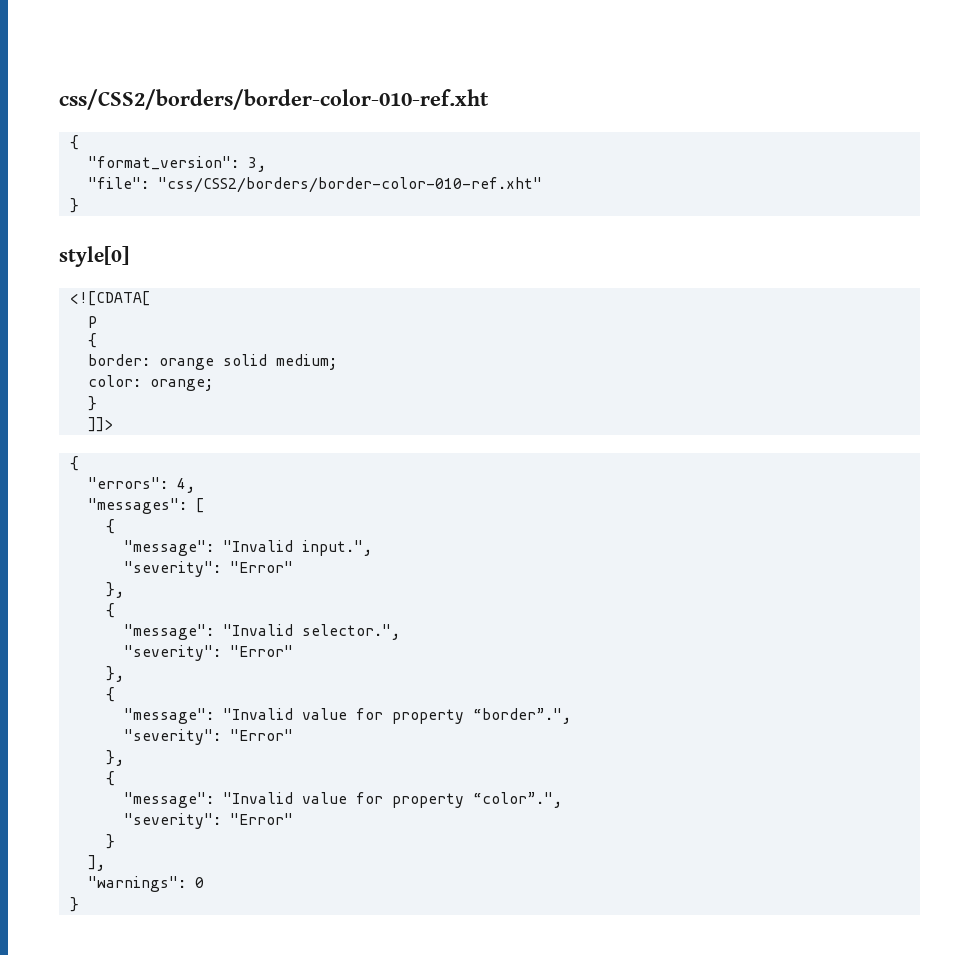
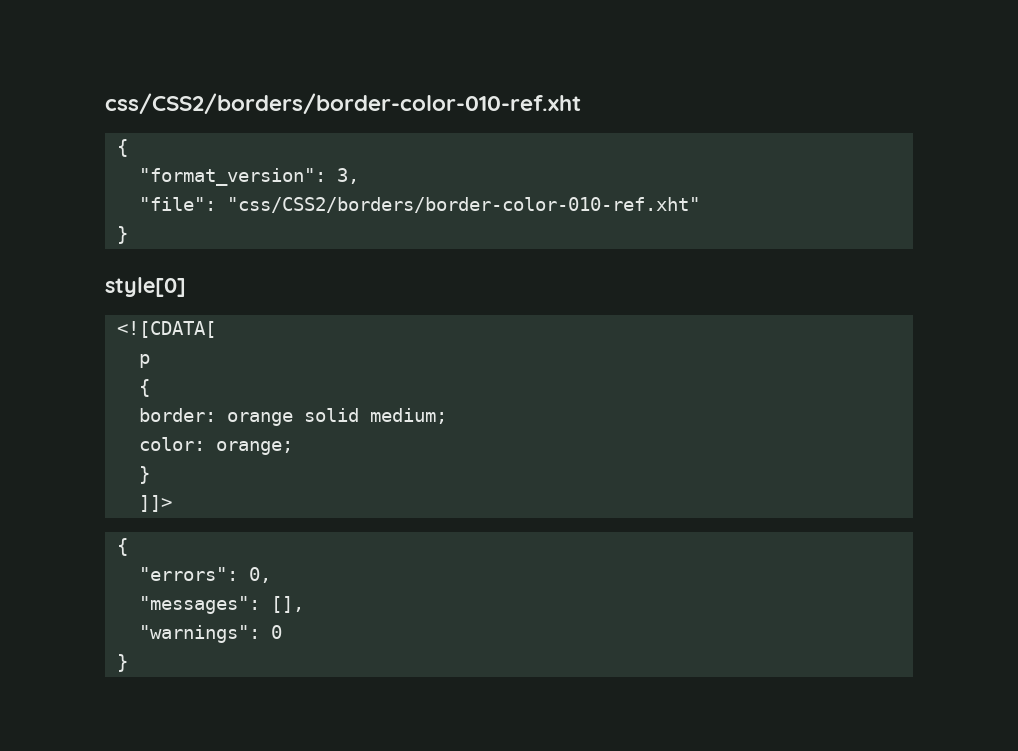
[176,478,195,493] 4, -> [248,567,271,583] 0,
[195,498,204,513] [105,519,115,534] [123,540,372,556] [123,561,293,577] [105,582,124,598] [105,603,115,618] [123,624,400,640] [123,645,293,661] [105,666,124,682] [105,687,115,702] [123,708,571,724] [123,729,293,745] [105,750,124,766] [105,771,115,786] [123,792,562,808] [123,813,293,829] [105,834,115,849] [87,855,105,871] [ // { // "message": "Invalid input.", // "severity": "Error" // }, // { // "message": "Invalid selector.", // "severity": "Error" // }, // { // "message": "Invalid value for property “border”.", // "severity": "Error" // }, // { // "message": "Invalid value for property “color”.", // "severity": "Error" // } // ], -> [270,596,304,613] [],

